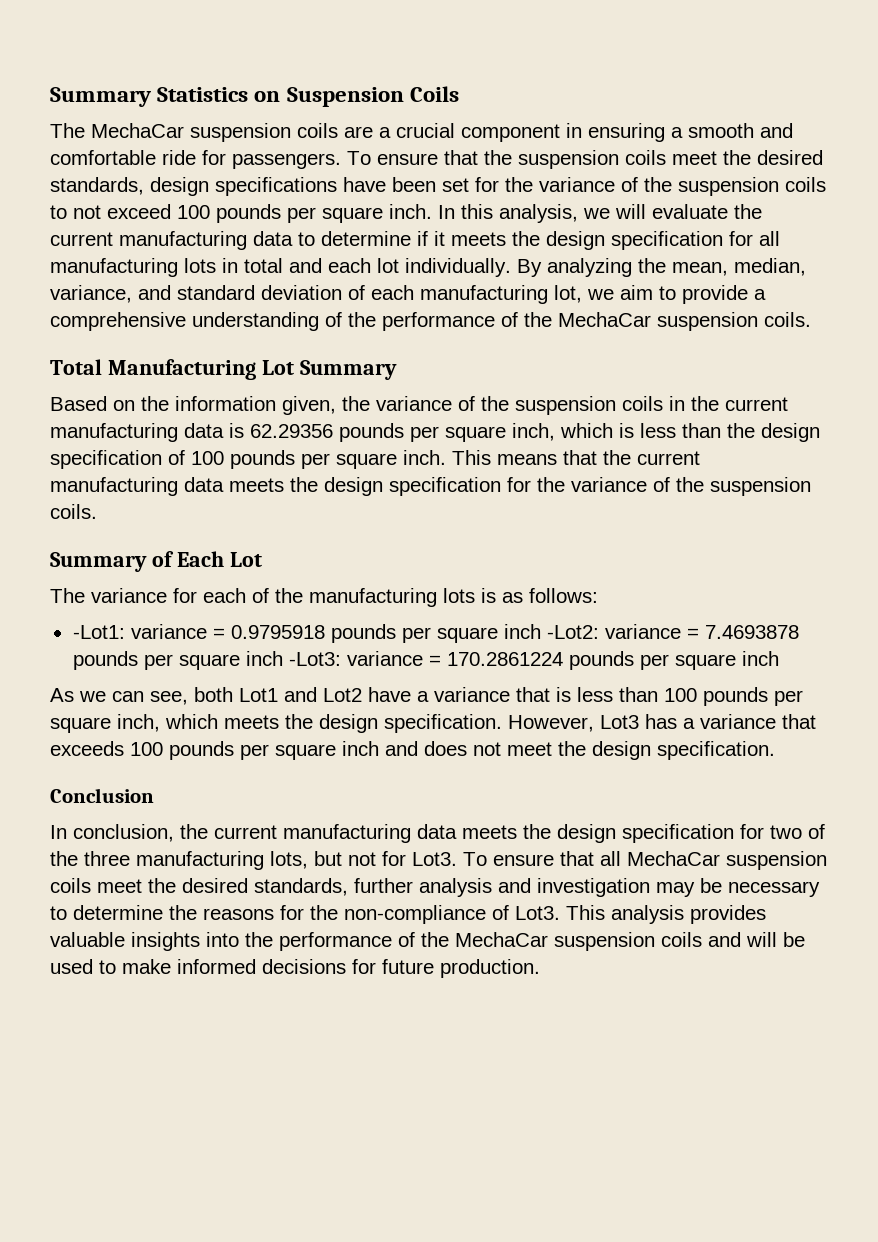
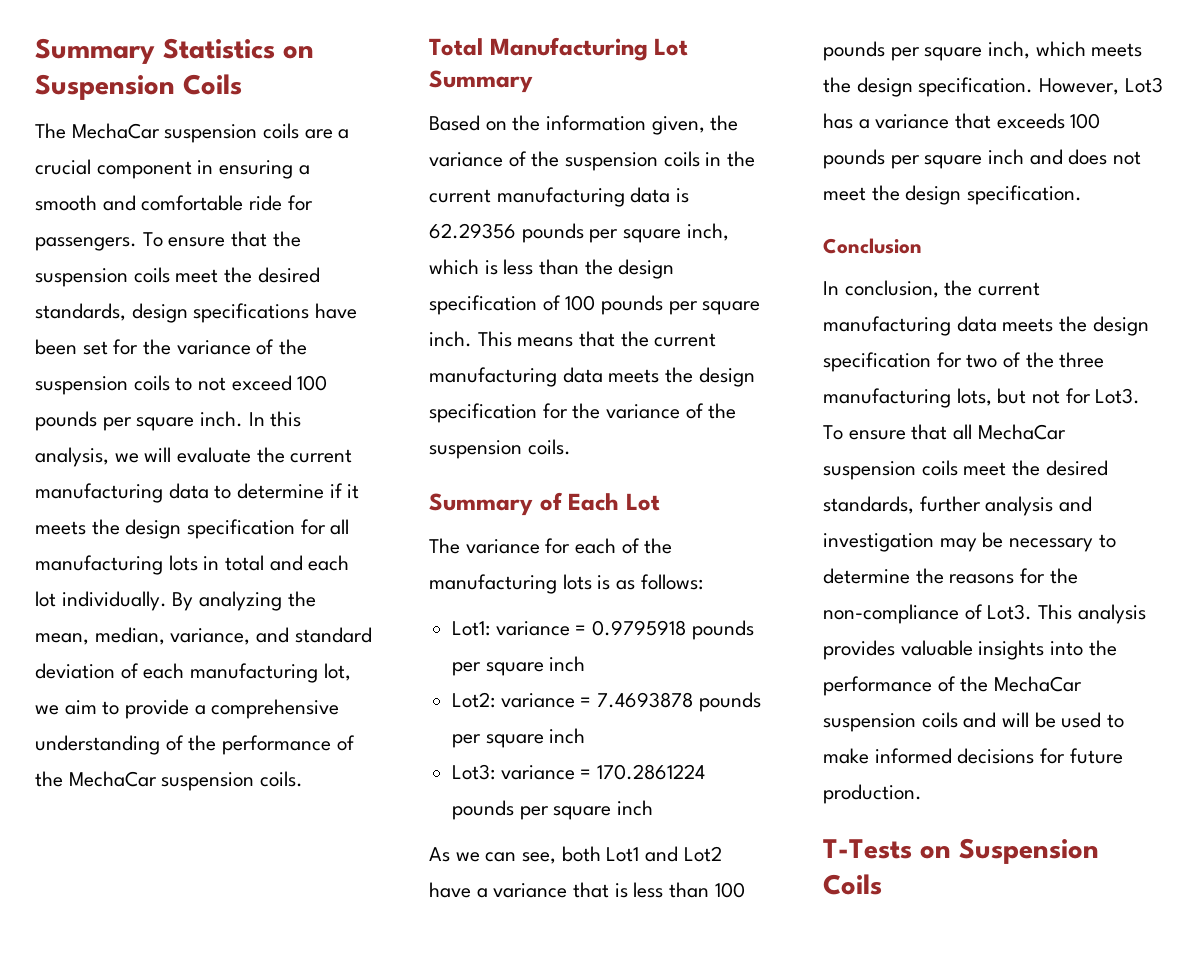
[72,625,125,639] -Lot1: -> [452,621,491,636] Lot1:
[546,625,599,639] -Lot2: -> [452,692,496,708] // Lot2:
[288,652,341,666] -Lot3: -> [452,764,496,780] // Lot3:
(540, 968) none -> [823,838,1099,864] [823,874,882,895] // T-Tests on Suspension Coils

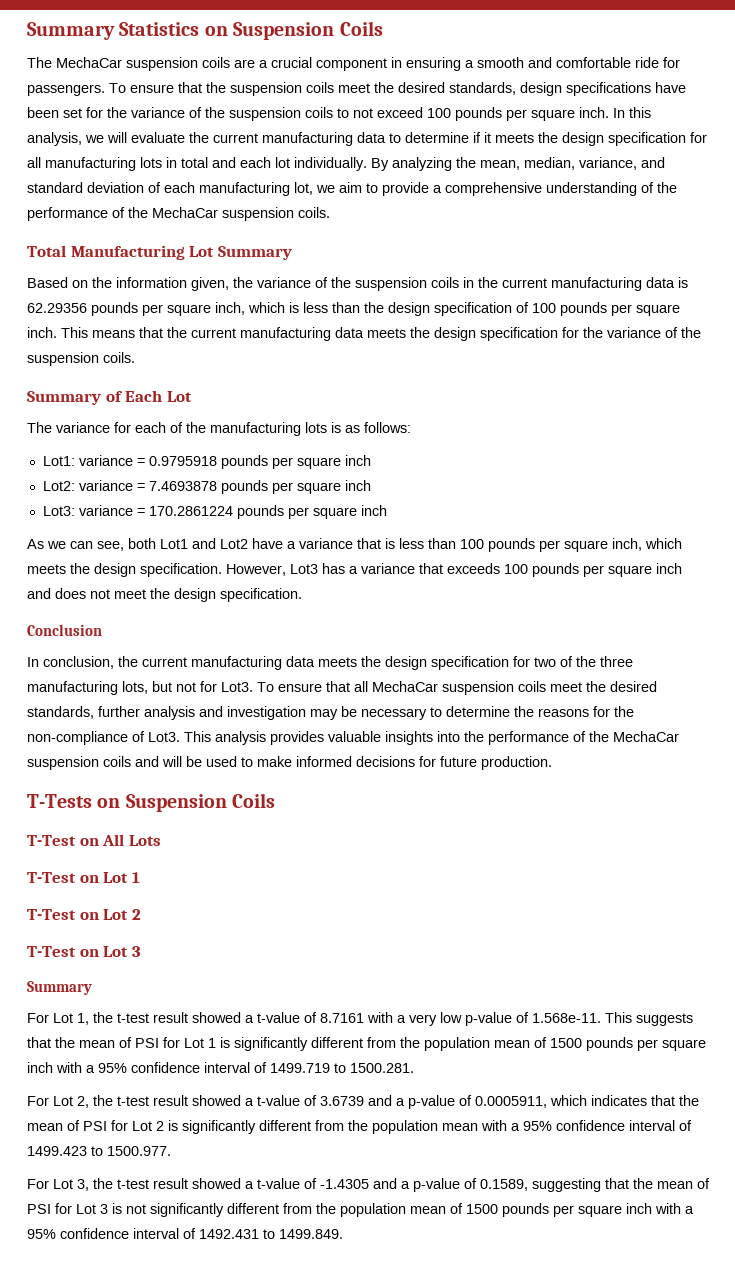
(882, 884) none -> [27,834,161,846] [27,872,140,883] [27,909,141,920] [27,946,141,957] [27,981,92,995] [27,1012,693,1026] [27,1037,706,1051] [27,1062,414,1073] [27,1095,699,1109] [27,1120,692,1134] [27,1146,171,1156] [27,1178,710,1192] [27,1203,694,1217] [27,1228,343,1239] // T-Test on All Lots // T-Test on Lot 1 // T-Test on Lot 2 // T-Test on Lot 3 // Summary // For Lot 1, the t-test result showed a t-value of 8.7161 with a very low p-value of 1.568e-11. This suggests that the mean of PSI for Lot 1 is significantly different from the population mean of 1500 pounds per square inch with a 95% confidence interval of 1499.719 to 1500.281. // For Lot 2, the t-test result showed a t-value of 3.6739 and a p-value of 0.0005911, which indicates that the mean of PSI for Lot 2 is significantly different from the population mean with a 95% confidence interval of 1499.423 to 1500.977. // For Lot 3, the t-test result showed a t-value of -1.4305 and a p-value of 0.1589, suggesting that the mean of PSI for Lot 3 is not significantly different from the population mean of 1500 pounds per square inch with a 95% confidence interval of 1492.431 to 1499.849.

